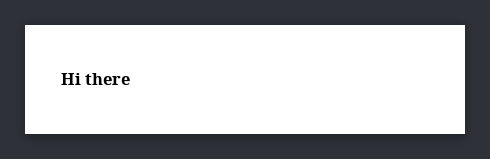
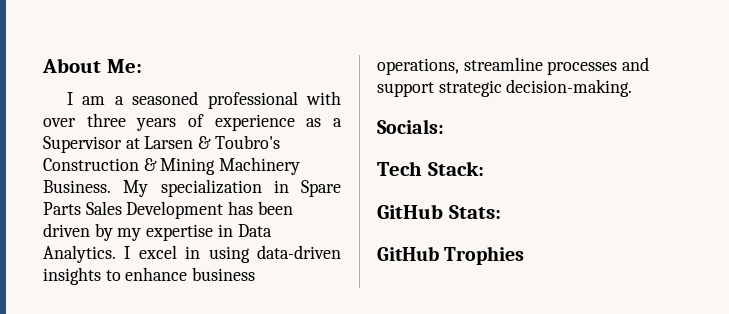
[61,73,131,85] Hi there -> [42,58,142,73] [66,91,341,109] [43,113,342,131] [43,135,280,153] [43,157,301,175] [43,179,341,197] [43,201,293,219] [43,223,272,241] [43,245,341,263] [43,267,256,285] [377,57,650,75] [377,79,633,97] [377,119,444,134] [377,161,484,176] [377,204,501,219] [377,246,525,265] About Me: // I am a seasoned professional with over three years of experience as a Supervisor at Larsen & Toubro's Construction & Mining Machinery Business. My specialization in Spare Parts Sales Development has been driven by my expertise in Data Analytics. I excel in using data-driven insights to enhance business operations, streamline processes and support strategic decision-making. // Socials: // Tech Stack: // GitHub Stats: // GitHub Trophies

